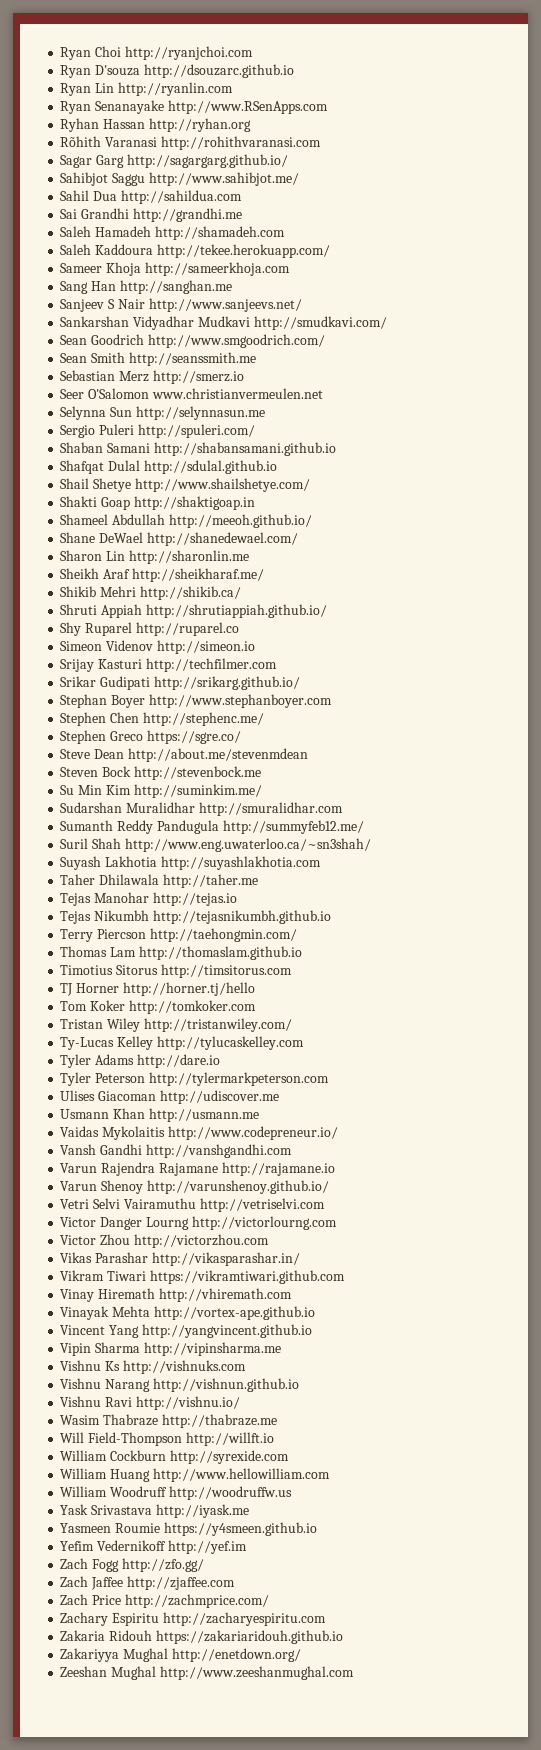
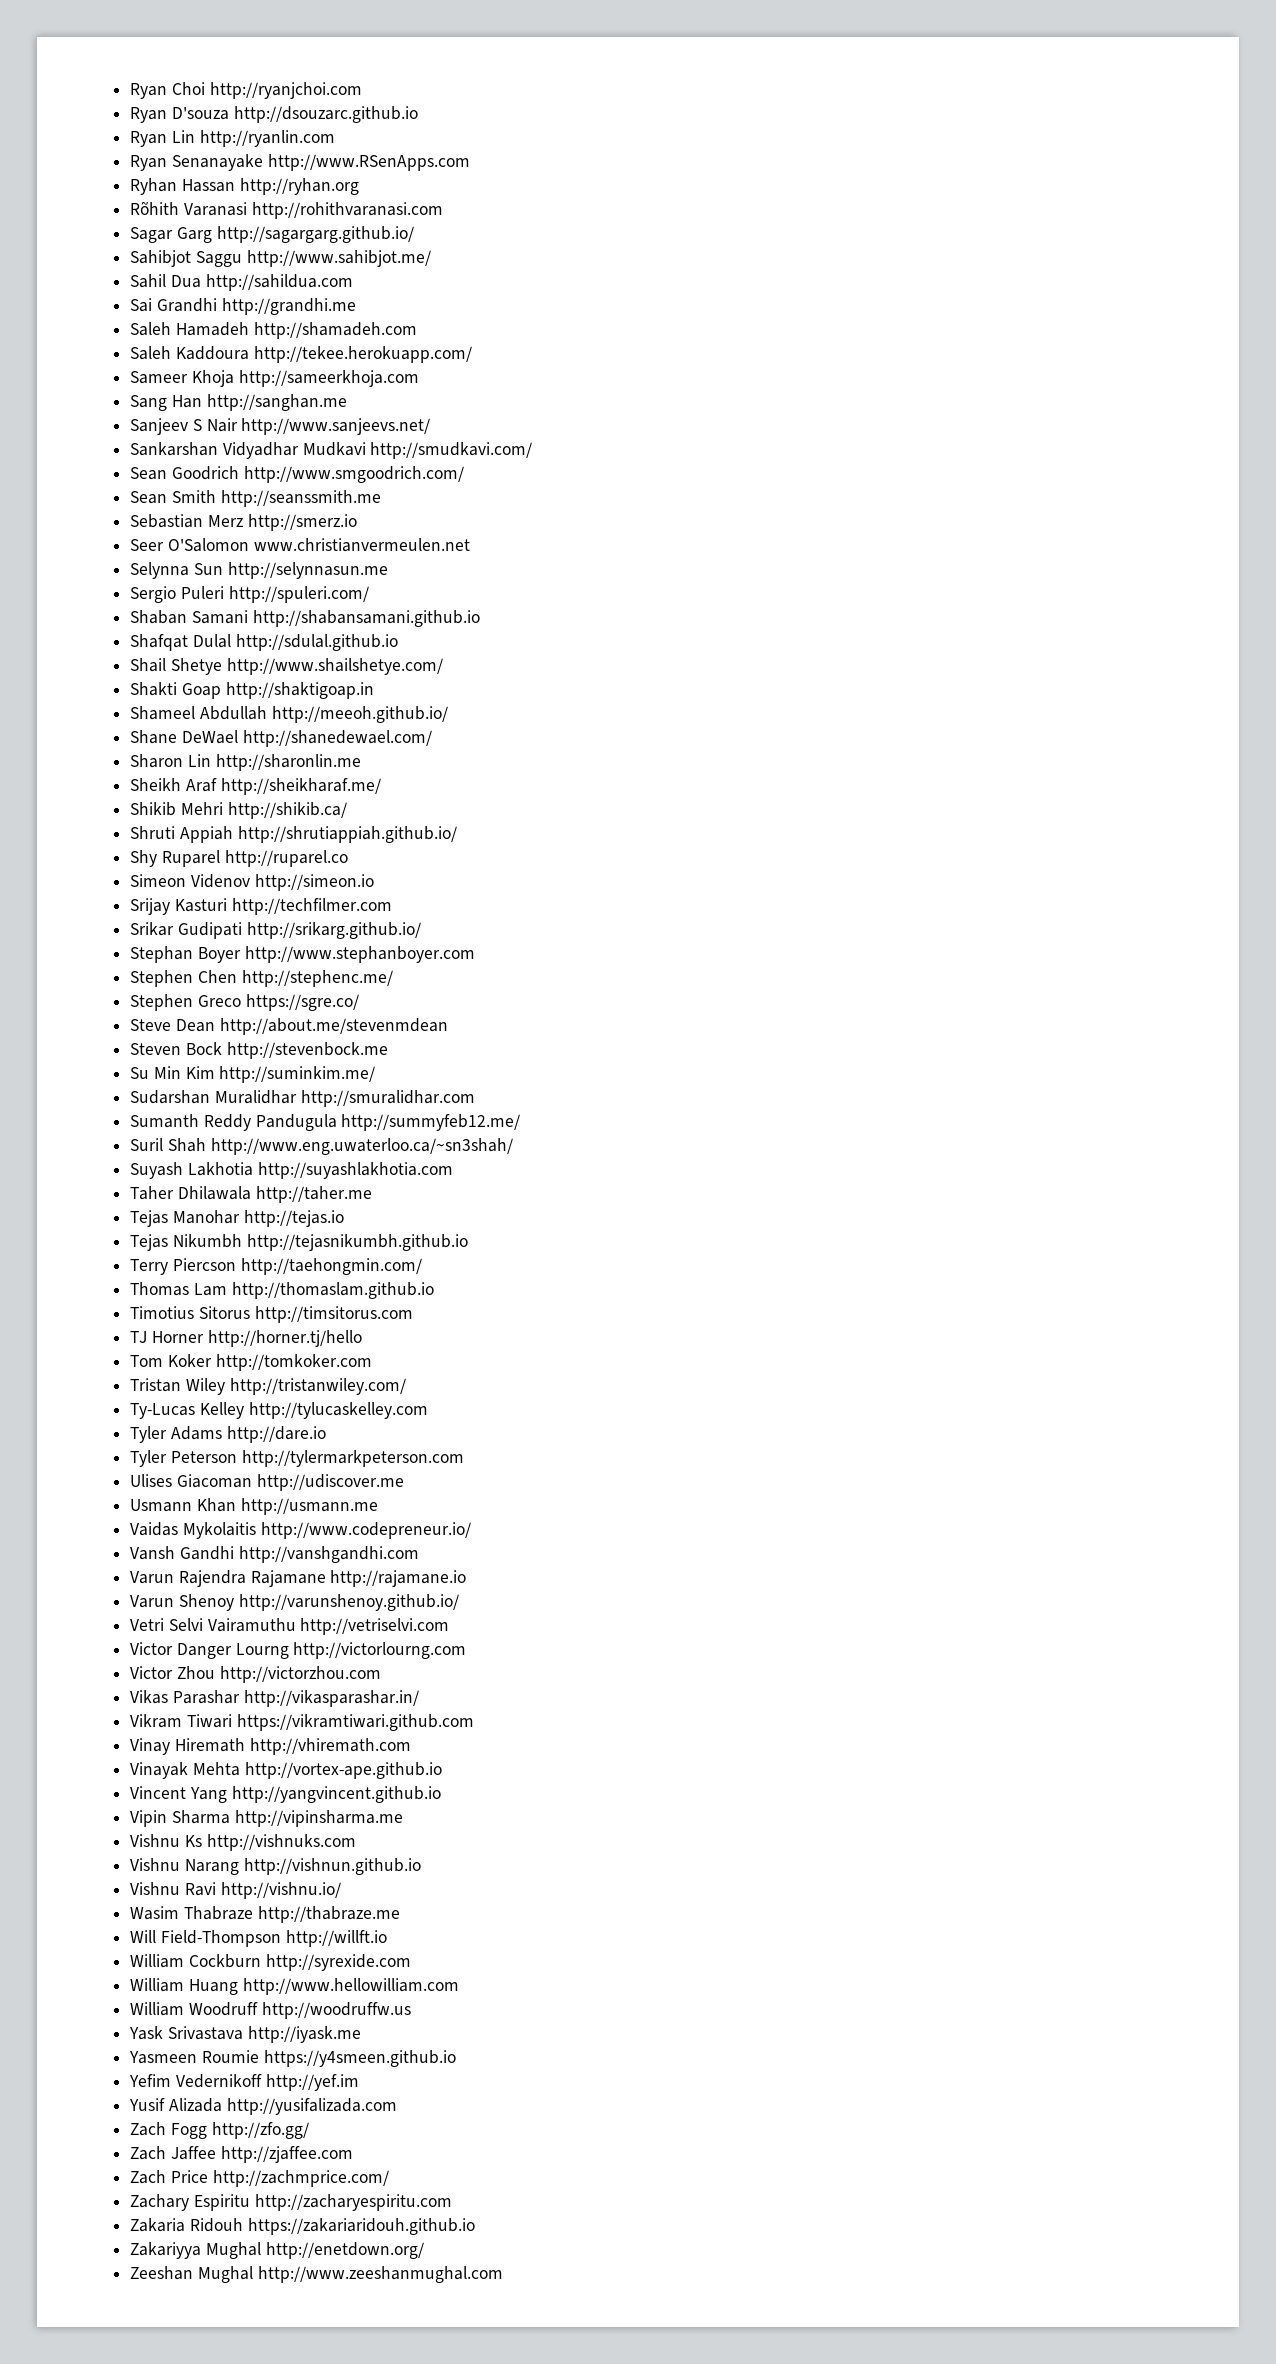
(247, 1547) none -> [129,2098,397,2115] // Yusif Alizada http://yusifalizada.com

